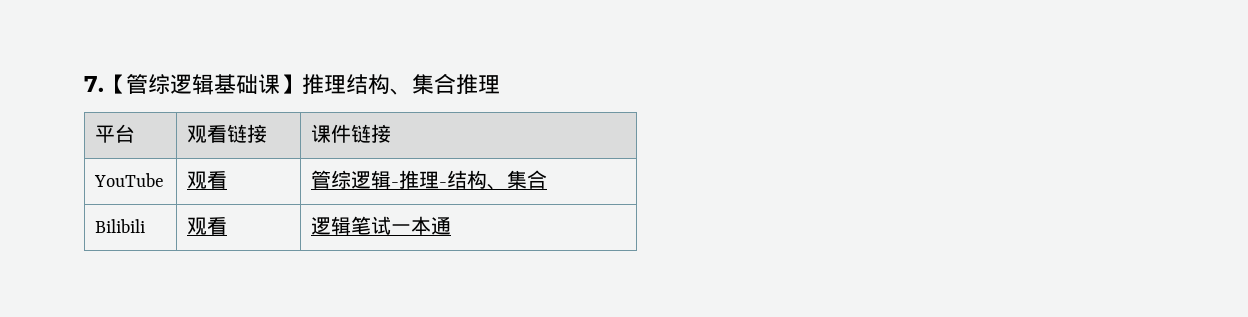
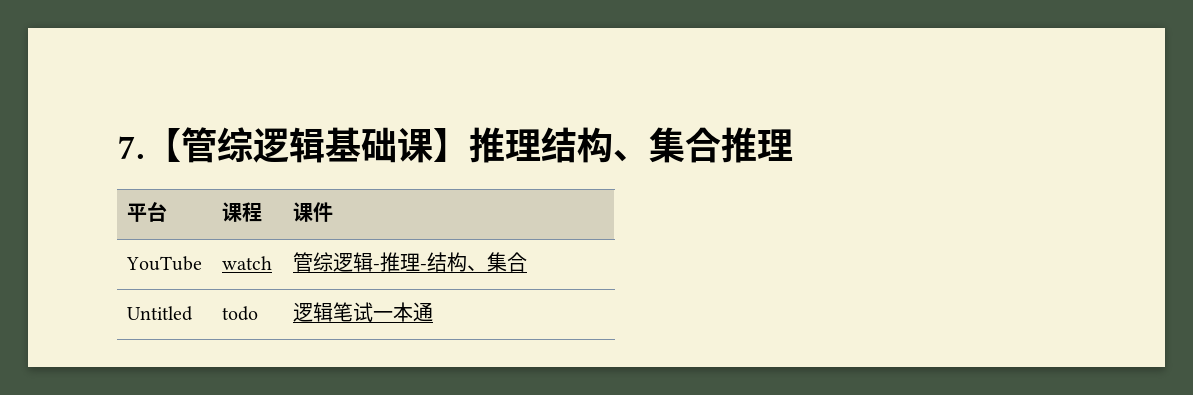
[187,124,268,143] 观看链接 -> [221,202,262,222] 课程
[351,124,392,143] 链接 -> (333, 212) none
[187,171,228,189] 观看 -> [221,256,272,270] watch
[95,219,146,233] [187,217,228,235] Bilibili | 观看 -> [126,306,193,321] [221,306,258,321] Untitled | todo

